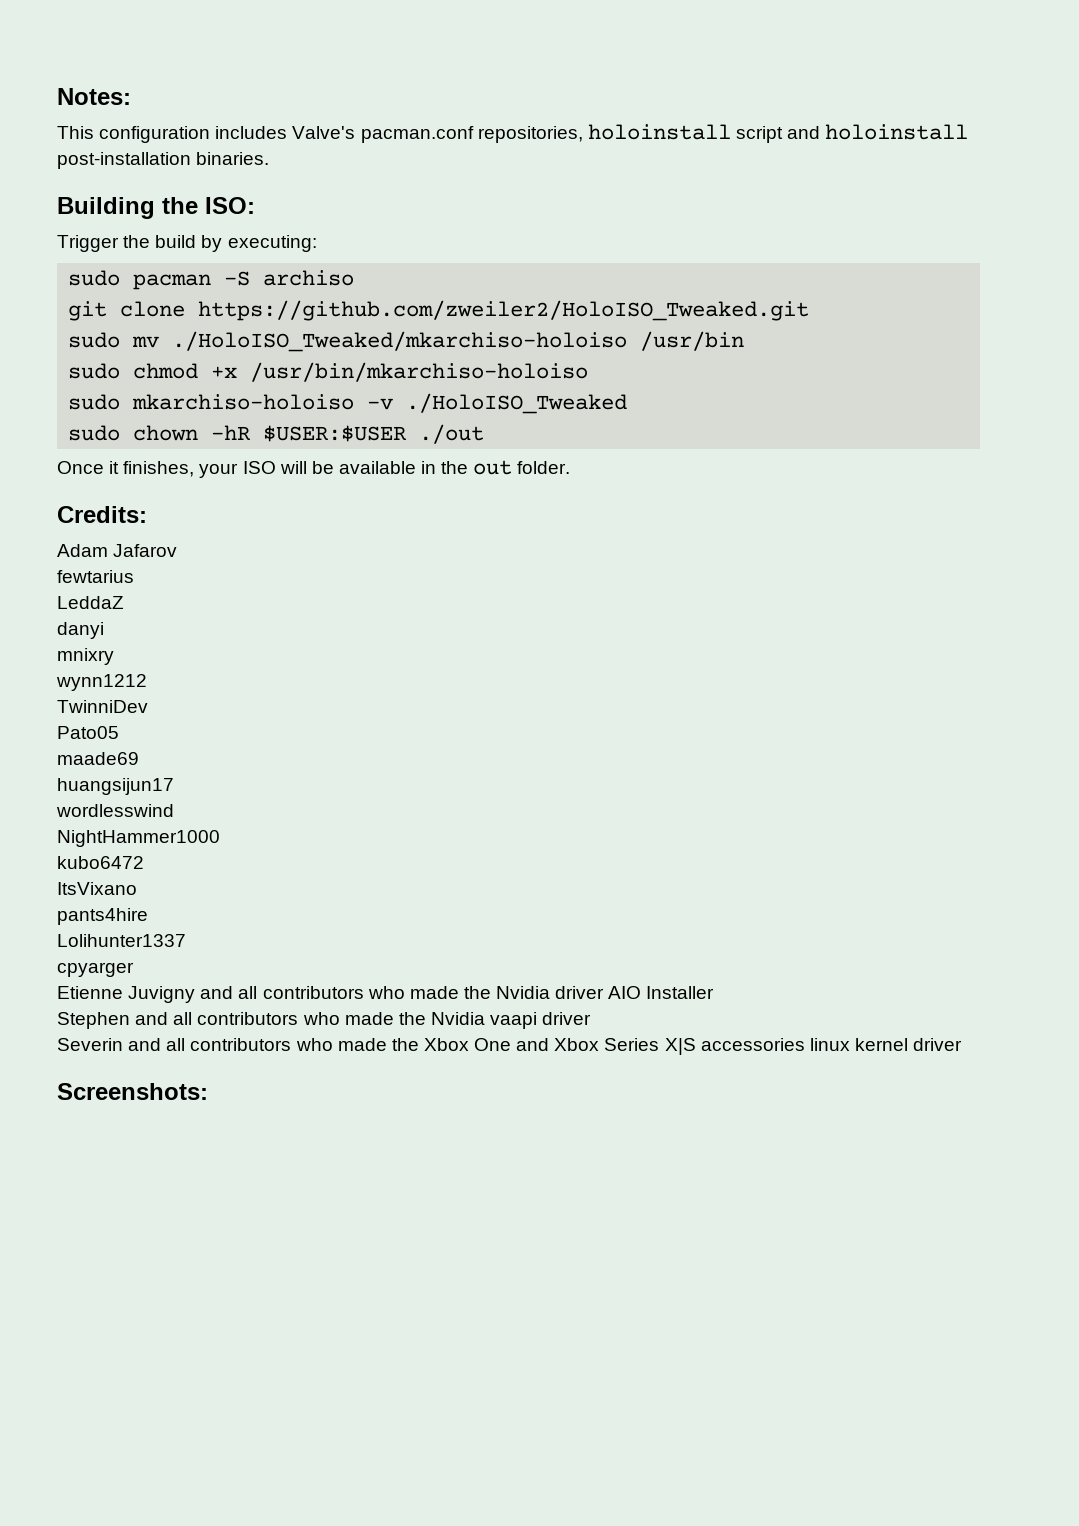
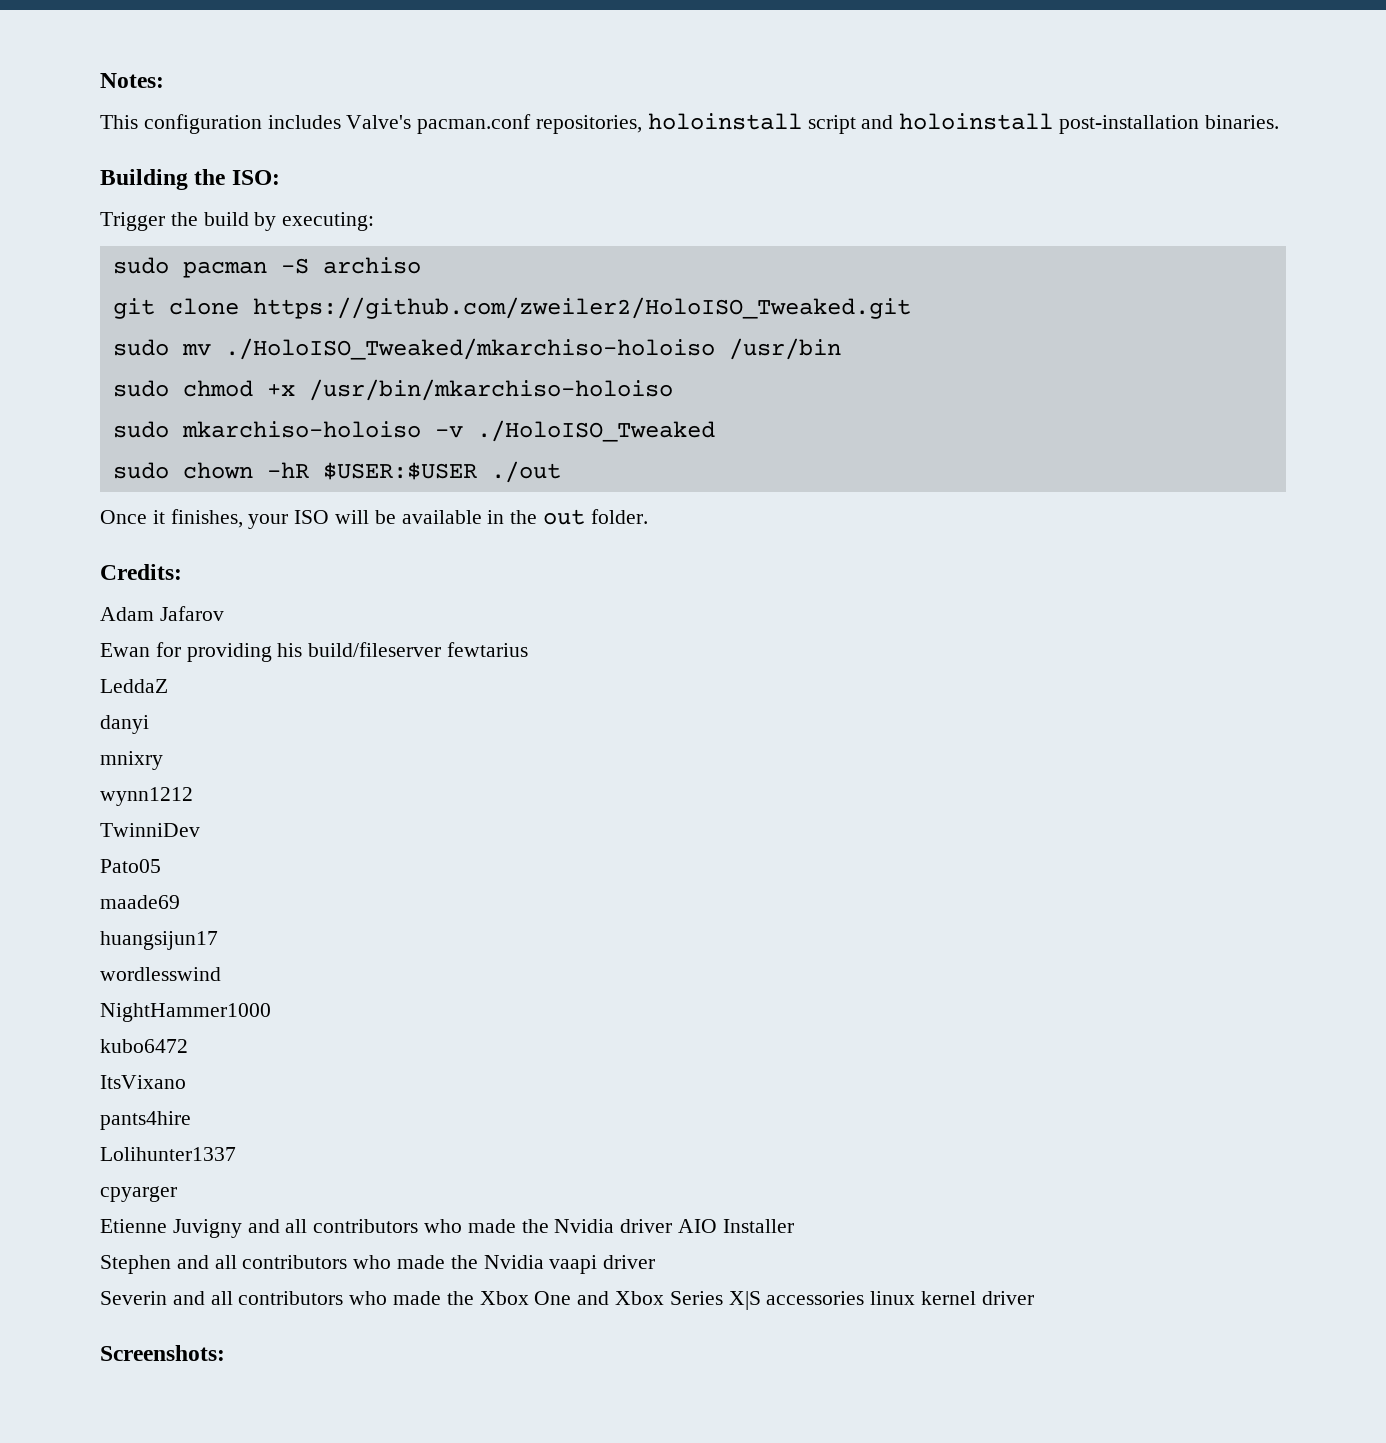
(178, 550) none -> [100,642,442,662] Ewan for providing his build/fileserver

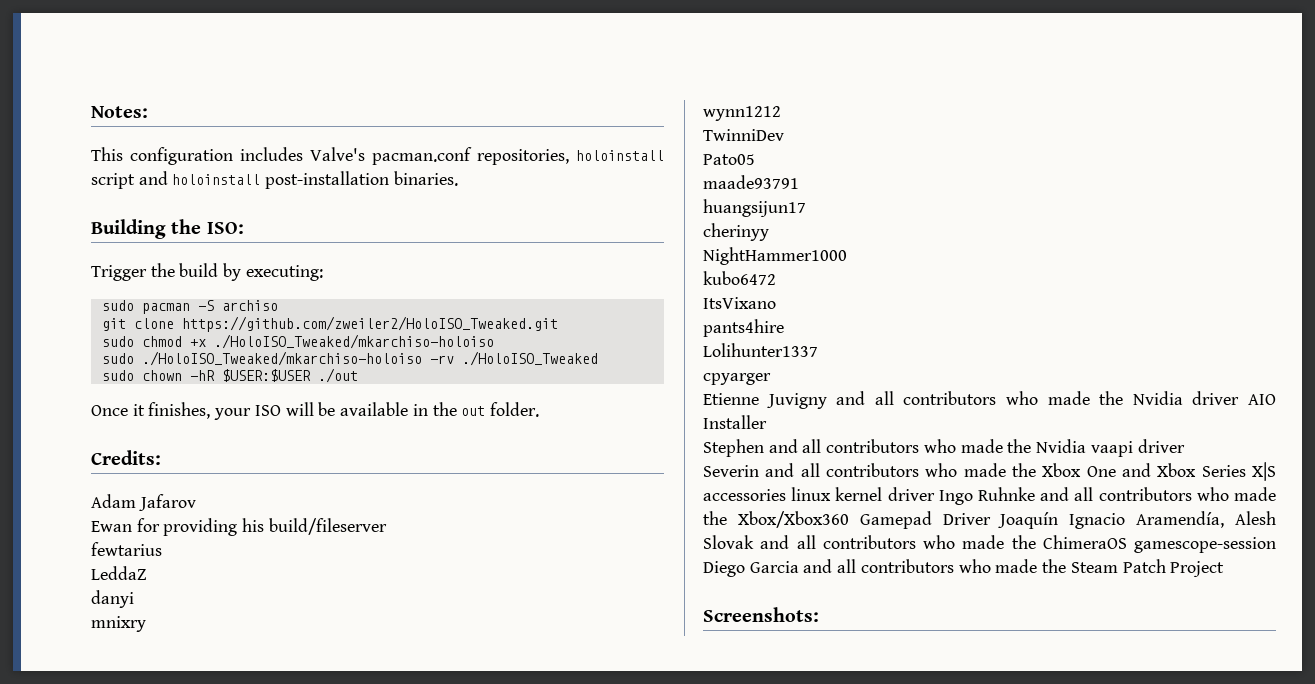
[181,338,841,360] [112,379,673,401] [112,421,463,438] mv ./HoloISO_Tweaked/mkarchiso-holoiso /usr/bin // sudo chmod +x /usr/bin/mkarchiso-holoiso // sudo mkarchiso-holoiso -v -> [141,334,494,349] [101,351,454,366] chmod +x ./HoloISO_Tweaked/mkarchiso-holoiso // sudo ./HoloISO_Tweaked/mkarchiso-holoiso -rv
(442, 649) none -> (387, 526) //
[100,895,180,909] maade69 -> [703,175,799,189] maade93791
[100,967,221,981] wordlesswind -> [703,223,769,241] cherinyy
(1034, 1298) none -> [938,487,1276,505] [703,511,1276,529] [703,535,1276,553] [703,559,1225,577] Ingo Ruhnke and all contributors who made the Xbox/Xbox360 Gamepad Driver Joaquín Ignacio Aramendía, Alesh Slovak and all contributors who made the ChimeraOS gamescope-session Diego Garcia and all contributors who made the Steam Patch Project

